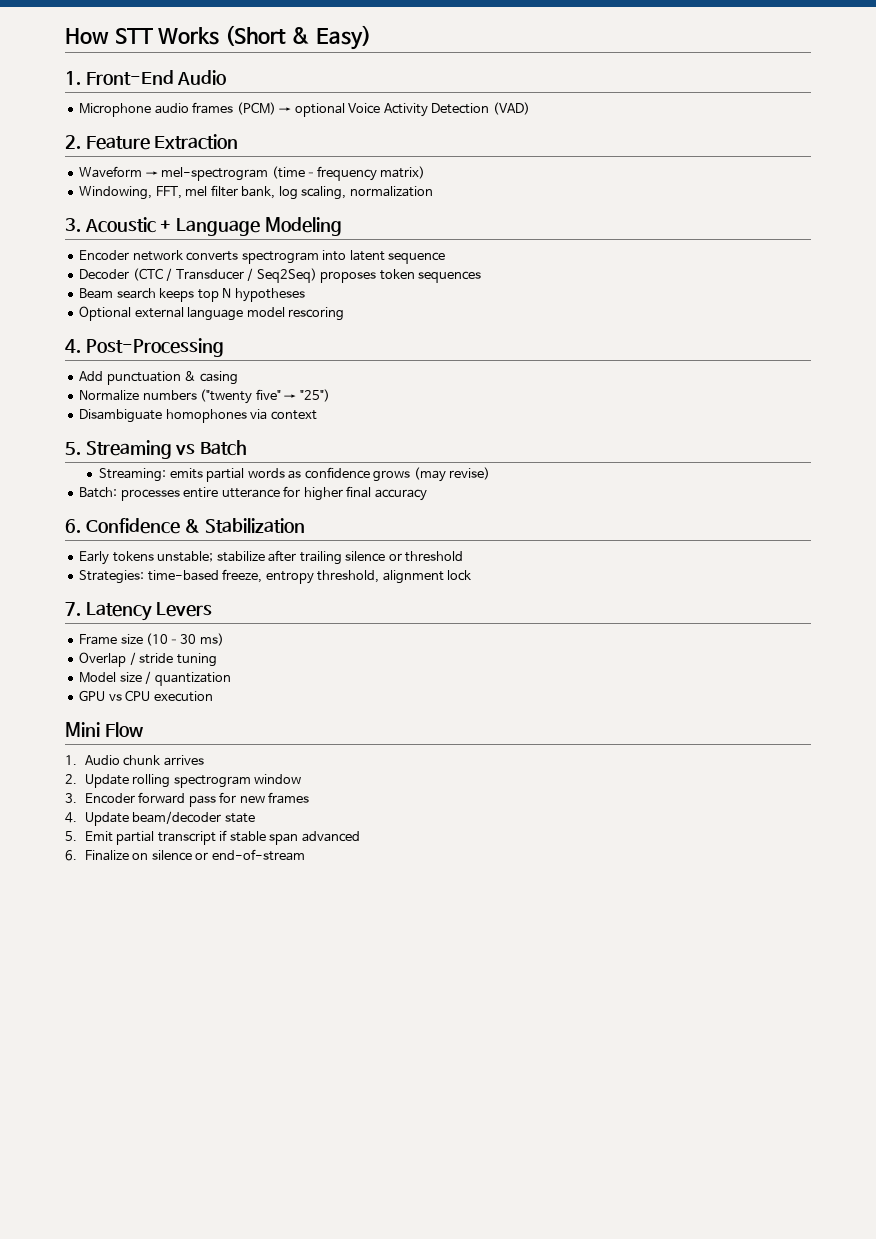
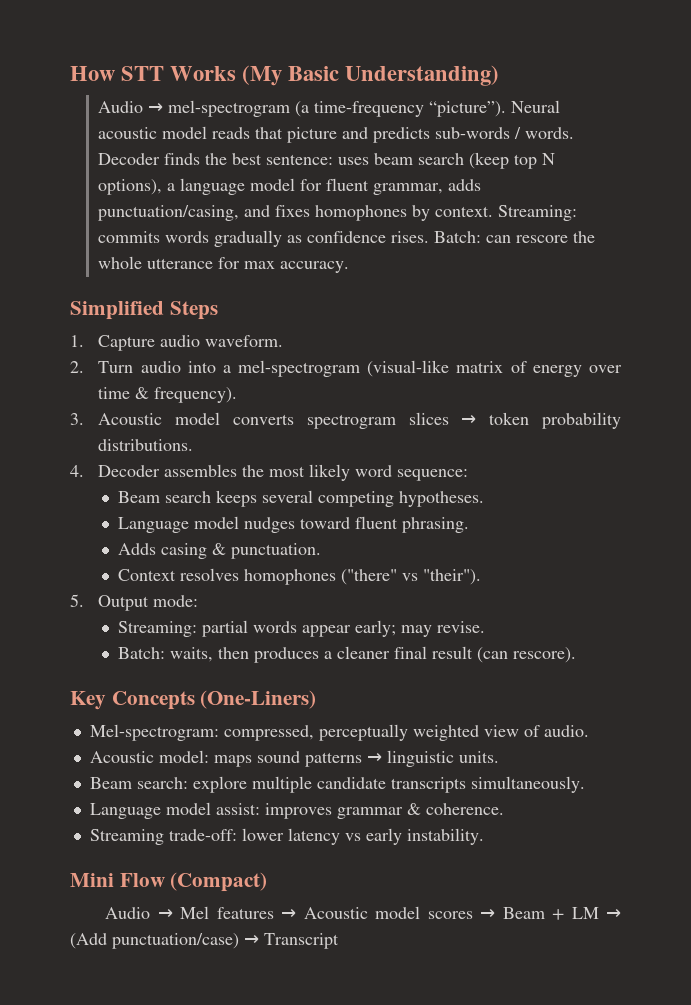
[224,25,371,50] [65,70,227,85] [79,102,530,117] [65,134,239,150] [79,166,426,181] [79,185,433,200] [65,217,342,236] [79,250,446,264] [79,268,482,283] [79,288,305,302] [79,306,345,321] [65,338,224,357] [79,371,238,385] [79,389,330,404] [79,409,317,423] [65,440,248,459] [99,468,203,482] (Short & Easy) // 1. Front-End Audio // Microphone audio frames (PCM) → optional Voice Activity Detection (VAD) // 2. Feature Extraction // Waveform → mel-spectrogram (time–frequency matrix) // Windowing, FFT, mel filter bank, log scaling, normalization // 3. Acoustic + Language Modeling // Encoder network converts spectrogram into latent sequence // Decoder (CTC / Transducer / Seq2Seq) proposes token sequences // Beam search keeps top N hypotheses // Optional external language model rescoring // 4. Post-Processing // Add punctuation & casing // Normalize numbers ("twenty five" → "25") // Disambiguate homophones via context // 5. Streaming vs Batch // Streaming: emits -> [242,65,500,86] [98,100,561,117] [98,126,575,143] [98,152,556,169] [98,178,482,195] [98,205,578,221] [98,230,596,247] [98,256,350,273] [70,301,218,320] [70,335,284,351] [70,360,622,377] [98,387,238,403] [70,412,621,429] [98,439,194,451] [70,464,469,481] [118,490,485,507] [118,516,470,533] [118,543,322,559] [118,568,482,585] [70,594,199,611] [118,621,198,637] (My Basic Understanding) // Audio → mel‑spectrogram (a time‑frequency “picture”). Neural acoustic model reads that picture and predicts sub‑words / words. Decoder finds the best sentence: uses beam search (keep top N options), a language model for fluent grammar, adds punctuation/casing, and fixes homophones by context. Streaming: commits words gradually as confidence rises. Batch: can rescore the whole utterance for max accuracy. // Simplified Steps // 1. Capture audio waveform. // 2. Turn audio into a mel‑spectrogram (visual-like matrix of energy over time & frequency). // 3. Acoustic model converts spectrogram slices → token probability distributions. // 4. Decoder assembles the most likely word sequence: // Beam search keeps several competing hypotheses. // Language model nudges toward fluent phrasing. // Adds casing & punctuation. // Context resolves homophones ("there" vs "their"). // 5. Output mode: // Streaming:
[288,467,491,482] [79,486,427,501] [65,518,306,534] [79,550,464,565] [79,569,472,584] [65,602,213,621] [79,633,224,646] [79,652,217,667] [79,671,231,686] [79,690,213,702] [65,722,143,737] [65,755,204,766] [65,774,302,788] [65,792,310,807] [65,811,255,826] [65,830,360,845] [65,849,305,861] as confidence grows (may revise) // Batch: processes entire utterance for higher final accuracy // 6. Confidence & Stabilization // Early tokens unstable; stabilize after trailing silence or threshold // Strategies: time-based freeze, entropy threshold, alignment lock // 7. Latency Levers // Frame size (10–30 ms) // Overlap / stride tuning // Model size / quantization // GPU vs CPU execution // Mini Flow // 1. Audio chunk arrives // 2. Update rolling spectrogram window // 3. Encoder forward pass for new frames // 4. Update beam/decoder state // 5. Emit partial transcript if stable span advanced // 6. Finalize on silence or end-of-stream -> [302,620,486,637] [118,646,577,663] [70,690,317,710] [89,724,589,741] [89,750,499,767] [89,776,585,793] [89,802,504,819] [89,828,484,845] [70,872,268,892] [105,906,621,920] [70,933,339,949] appear early; may revise. // Batch: waits, then produces a cleaner final result (can rescore). // Key Concepts (One-Liners) // Mel-spectrogram: compressed, perceptually weighted view of audio. // Acoustic model: maps sound patterns → linguistic units. // Beam search: explore multiple candidate transcripts simultaneously. // Language model assist: improves grammar & coherence. // Streaming trade-off: lower latency vs early instability. // Mini Flow (Compact) // Audio → Mel features → Acoustic model scores → Beam + LM → (Add punctuation/case) → Transcript

